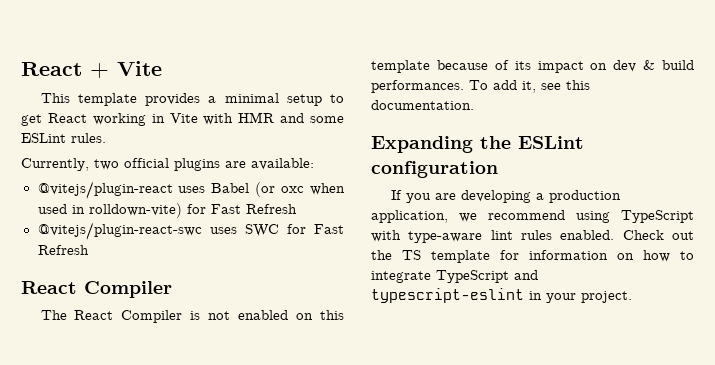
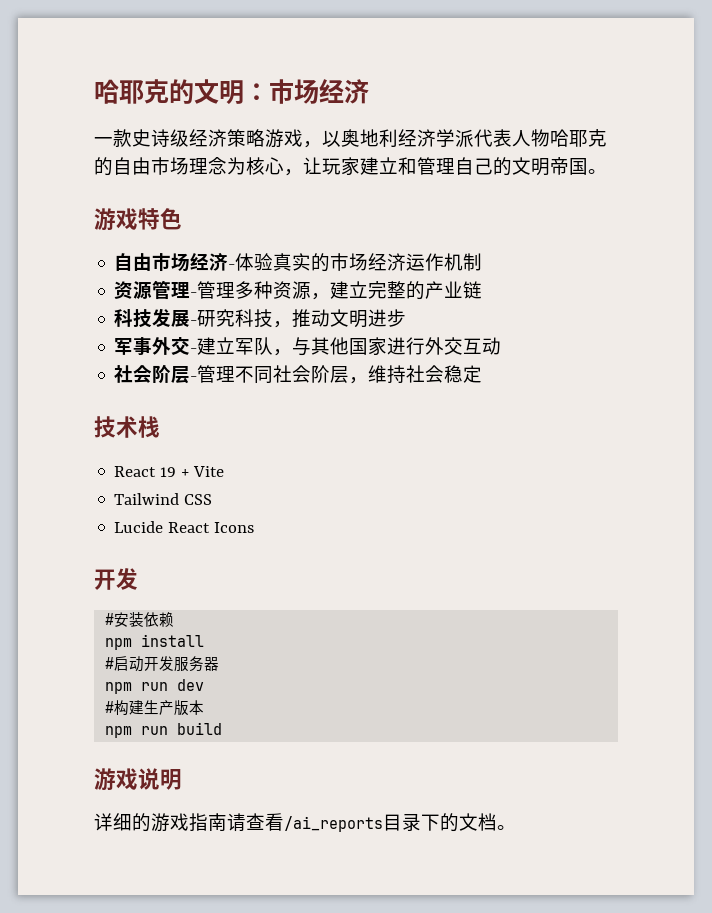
[21,61,162,78] [40,93,344,106] [21,112,344,126] [21,133,106,143] [21,158,314,171] [37,181,345,199] [37,203,297,218] [37,222,344,240] [37,245,89,255] [21,281,172,298] [40,310,344,323] [371,60,694,73] [371,80,590,93] [371,100,474,110] [371,136,584,153] [371,161,498,178] [390,190,621,203] [371,210,694,223] [371,230,694,243] [371,250,694,263] [371,270,538,283] [371,288,632,303] React + Vite // This template provides a minimal setup to get React working in Vite with HMR and some ESLint rules. // Currently, two official plugins are available: // @vitejs/plugin-react uses Babel (or oxc when used in rolldown-vite) for Fast Refresh // @vitejs/plugin-react-swc uses SWC for Fast Refresh // React Compiler // The React Compiler is not enabled on this template because of its impact on dev & build performances. To add it, see this documentation. // Expanding the ESLint configuration // If you are developing a production application, we recommend using TypeScript with type-aware lint rules enabled. Check out the TS template for information on how to integrate TypeScript and typescript-eslint in your project. -> [94,79,369,105] [94,129,607,148] [94,157,607,176] [94,208,182,231] [114,253,483,272] [114,280,483,300] [114,308,407,328] [114,337,502,356] [114,364,483,384] [94,416,160,438] [114,466,225,477] [114,493,213,505] [114,521,255,533] [94,568,138,590] [105,612,175,627] [105,634,205,650] [105,656,220,672] [105,679,205,694] [105,700,205,716] [105,722,223,738] [94,768,182,791] [94,813,516,832] 哈耶克的文明：市场经济 // 一款史诗级经济策略游戏，以奥地利经济学派代表人物哈耶克的自由市场理念为核心，让玩家建立和管理自己的文明帝国。 // 游戏特色 // 自由市场经济-体验真实的市场经济运作机制 // 资源管理-管理多种资源，建立完整的产业链 // 科技发展-研究科技，推动文明进步 // 军事外交-建立军队，与其他国家进行外交互动 // 社会阶层-管理不同社会阶层，维持社会稳定 // 技术栈 // React 19 + Vite // Tailwind CSS // Lucide React Icons // 开发 // #安装依赖 // npm install // #启动开发服务器 // npm run dev // #构建生产版本 // npm run build // 游戏说明 // 详细的游戏指南请查看/ai_reports目录下的文档。

